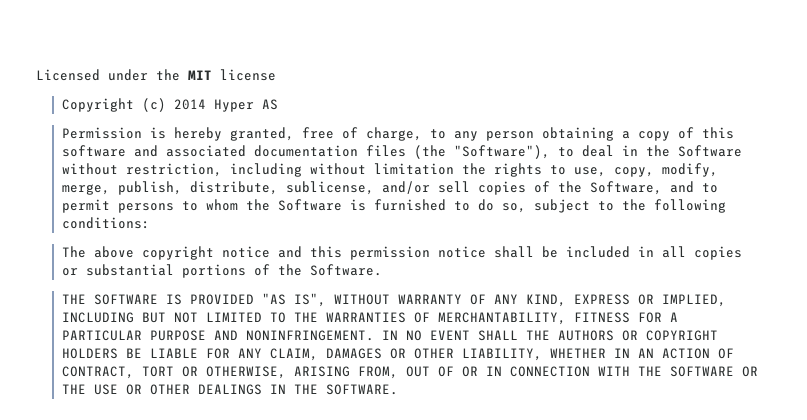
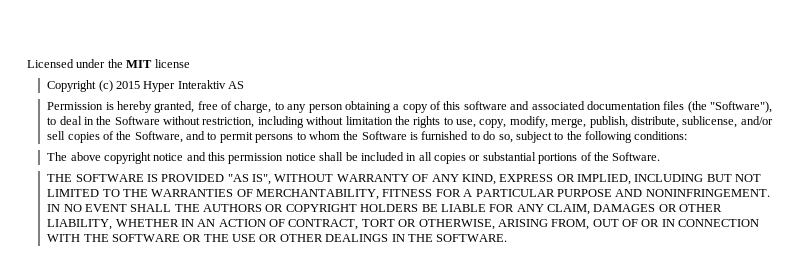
[173,99,254,112] 2014 Hyper -> [115,80,226,92] 2015 Hyper Interaktiv

